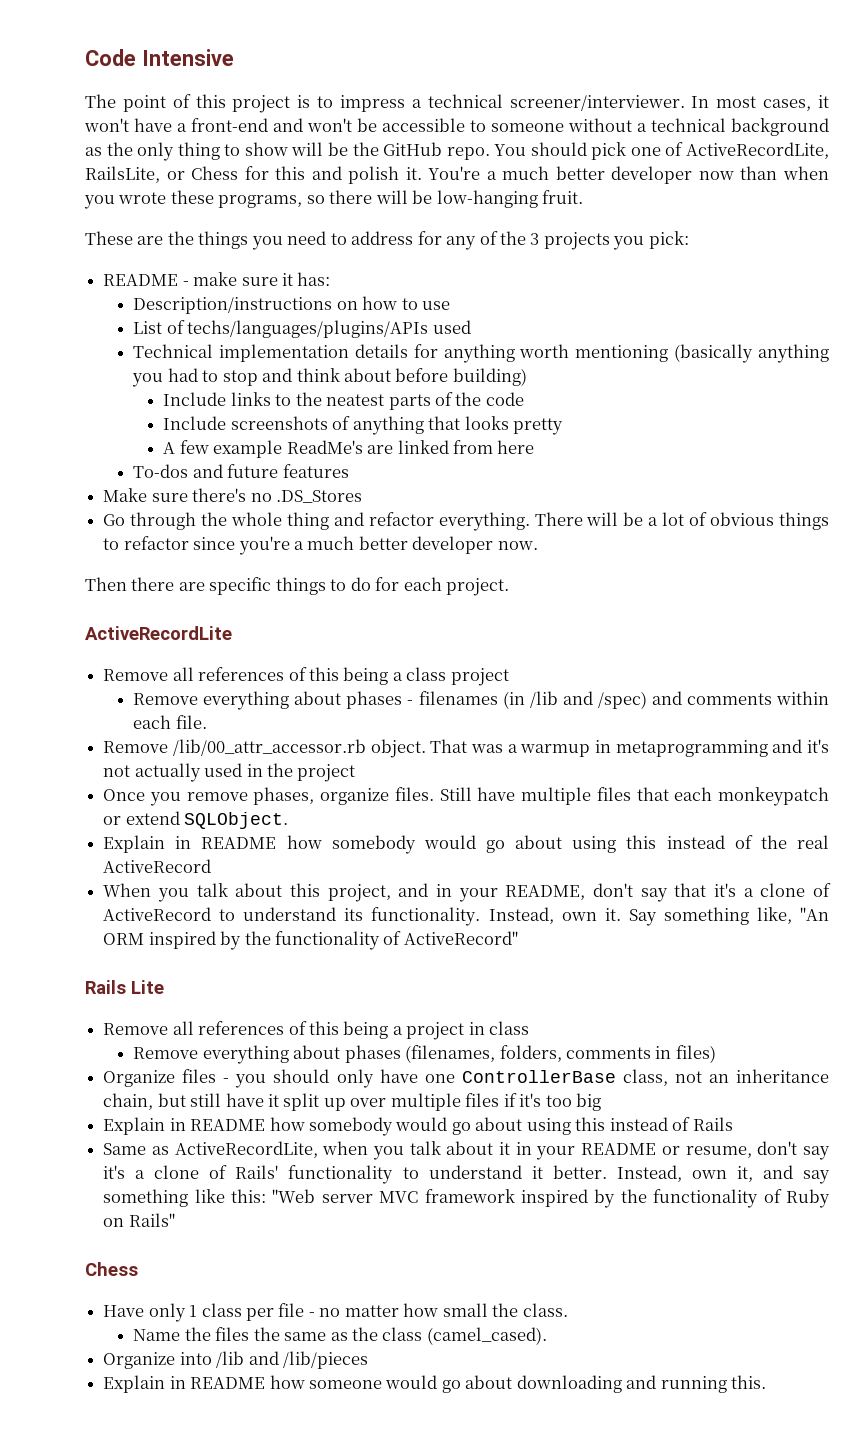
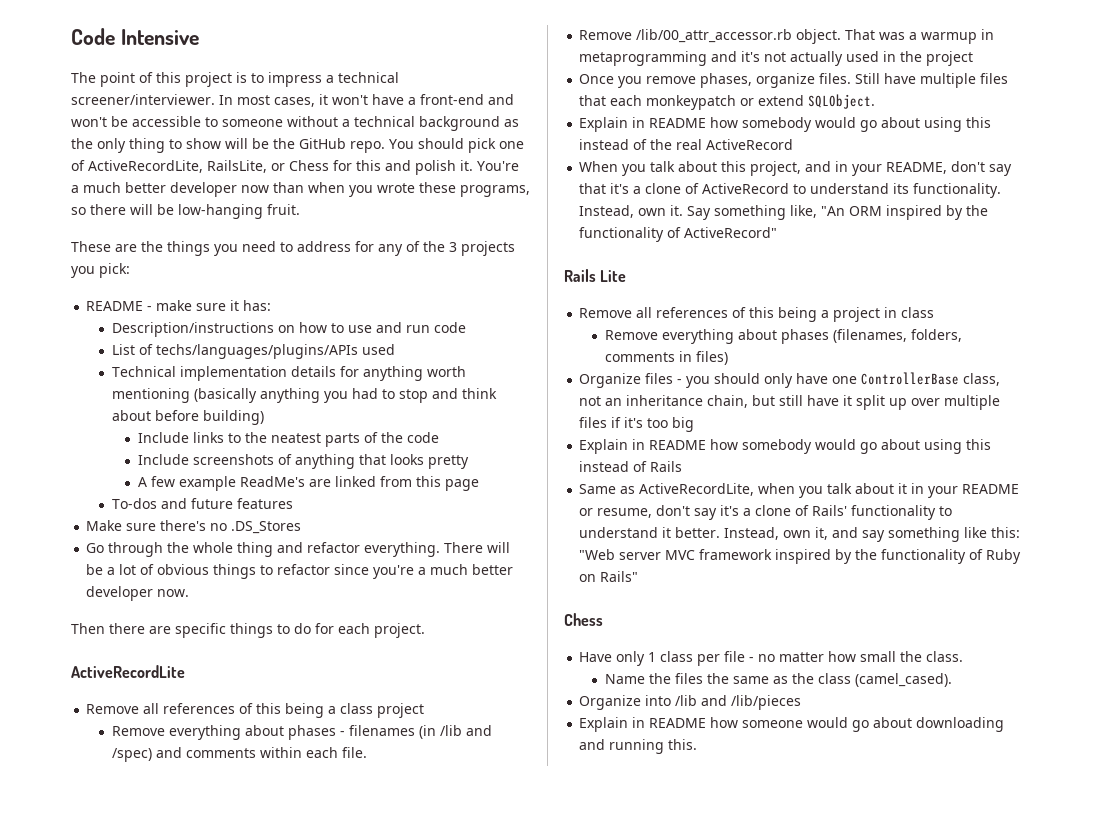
(451, 305) none -> [376,322,467,333] and run code
[497,440,535,454] here -> [415,476,479,491] this page

